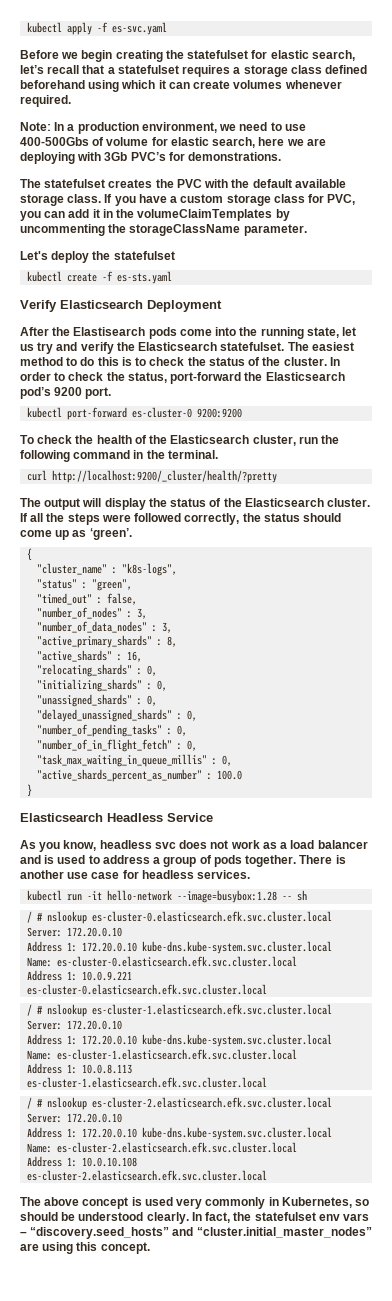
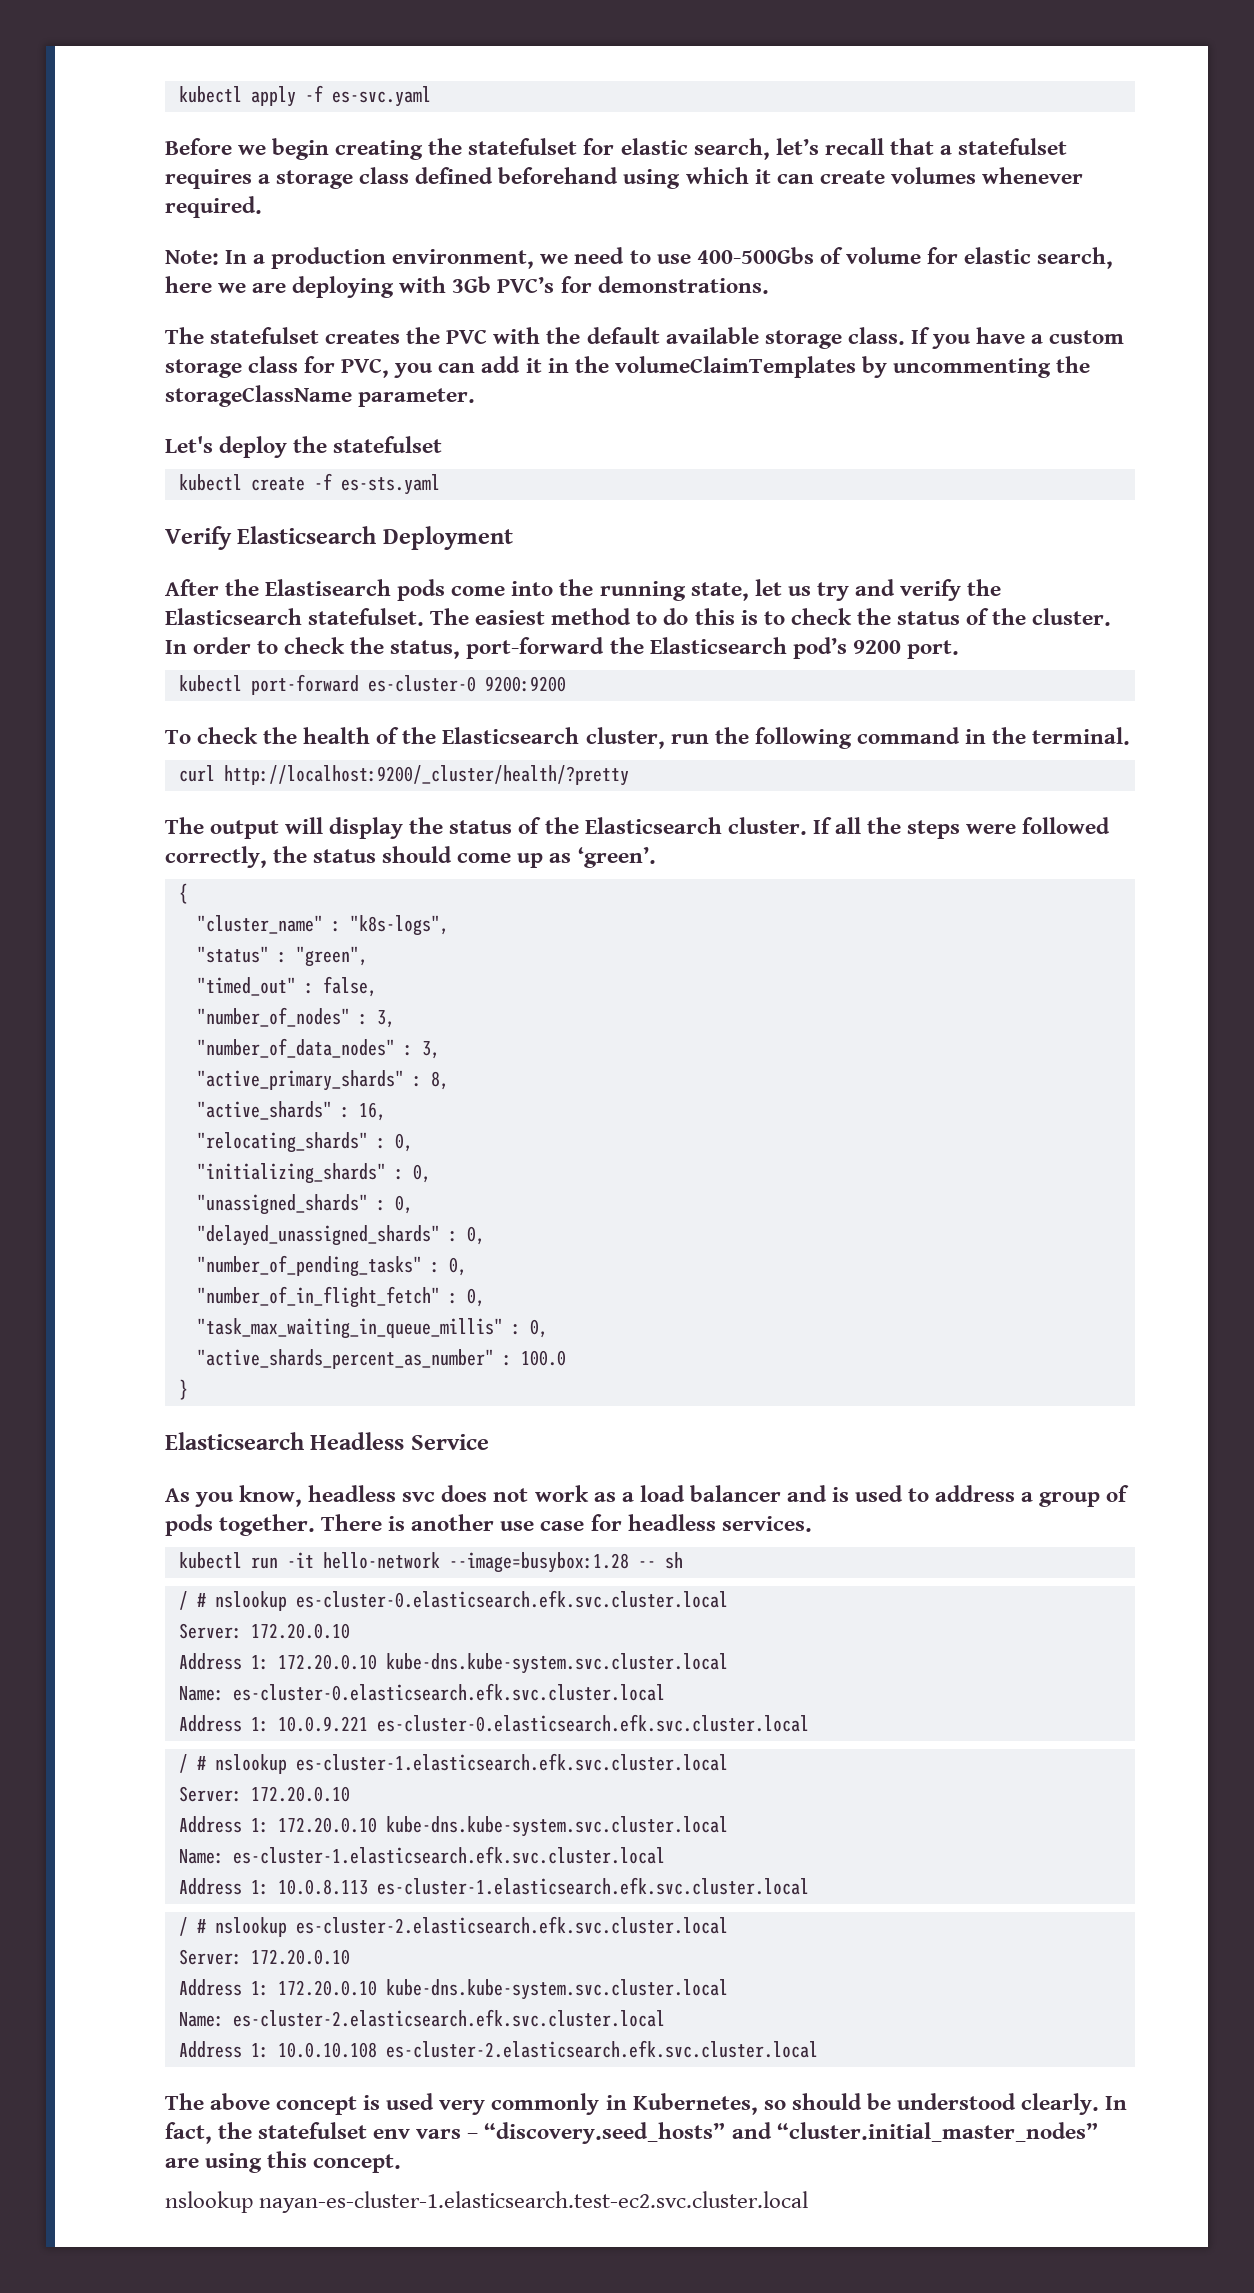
(150, 1248) none -> [165,2191,809,2213] // nslookup nayan-es-cluster-1.elasticsearch.test-ec2.svc.cluster.local

